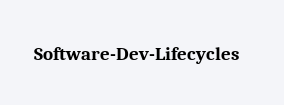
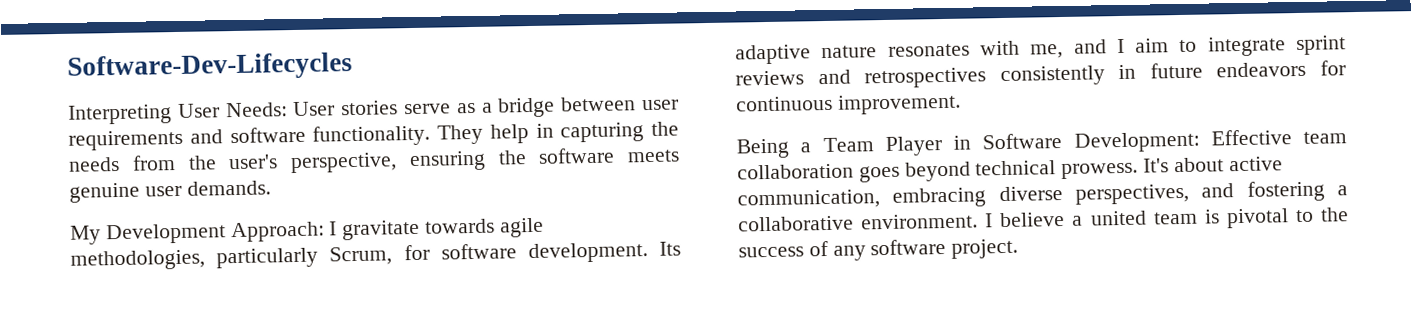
(239, 55) none -> [68,96,679,125] [68,121,679,151] [68,147,680,174] [69,180,271,203] [70,217,544,245] [70,241,681,271] [735,35,1346,65] [735,60,1346,89] [736,93,961,115] [736,129,1347,159] [737,156,1283,183] [737,180,1348,210] [738,207,1349,232] [738,238,1019,261] // Interpreting User Needs: User stories serve as a bridge between user requirements and software functionality. They help in capturing the needs from the user's perspective, ensuring the software meets genuine user demands. // My Development Approach: I gravitate towards agile methodologies, particularly Scrum, for software development. Its adaptive nature resonates with me, and I aim to integrate sprint reviews and retrospectives consistently in future endeavors for continuous improvement. // Being a Team Player in Software Development: Effective team collaboration goes beyond technical prowess. It's about active communication, embracing diverse perspectives, and fostering a collaborative environment. I believe a united team is pivotal to the success of any software project.

